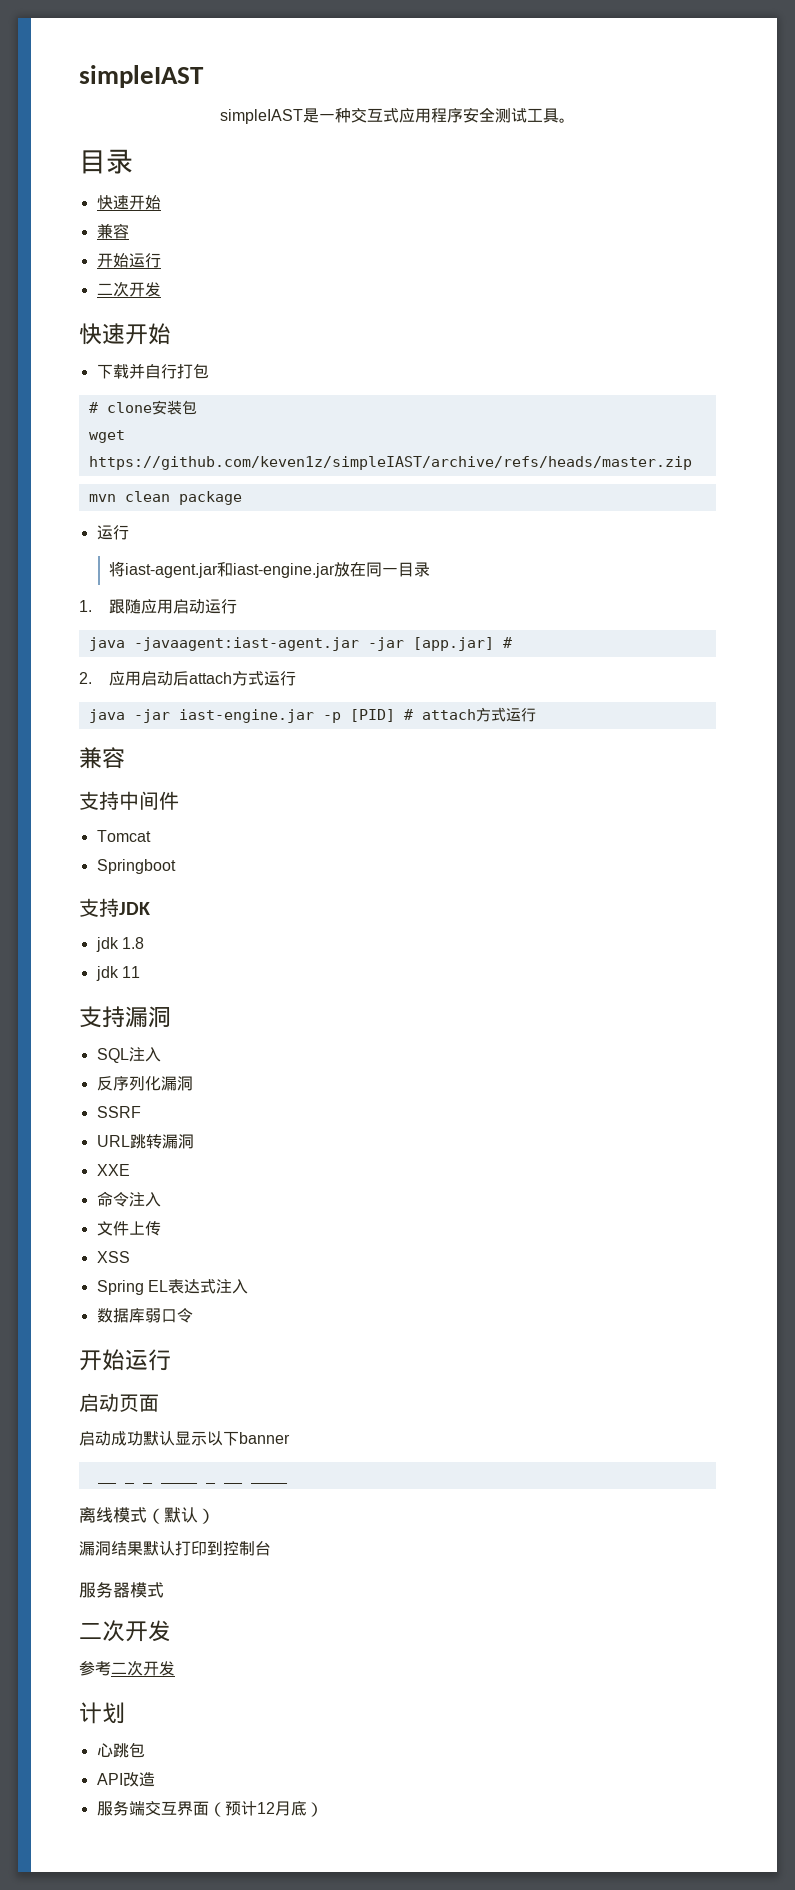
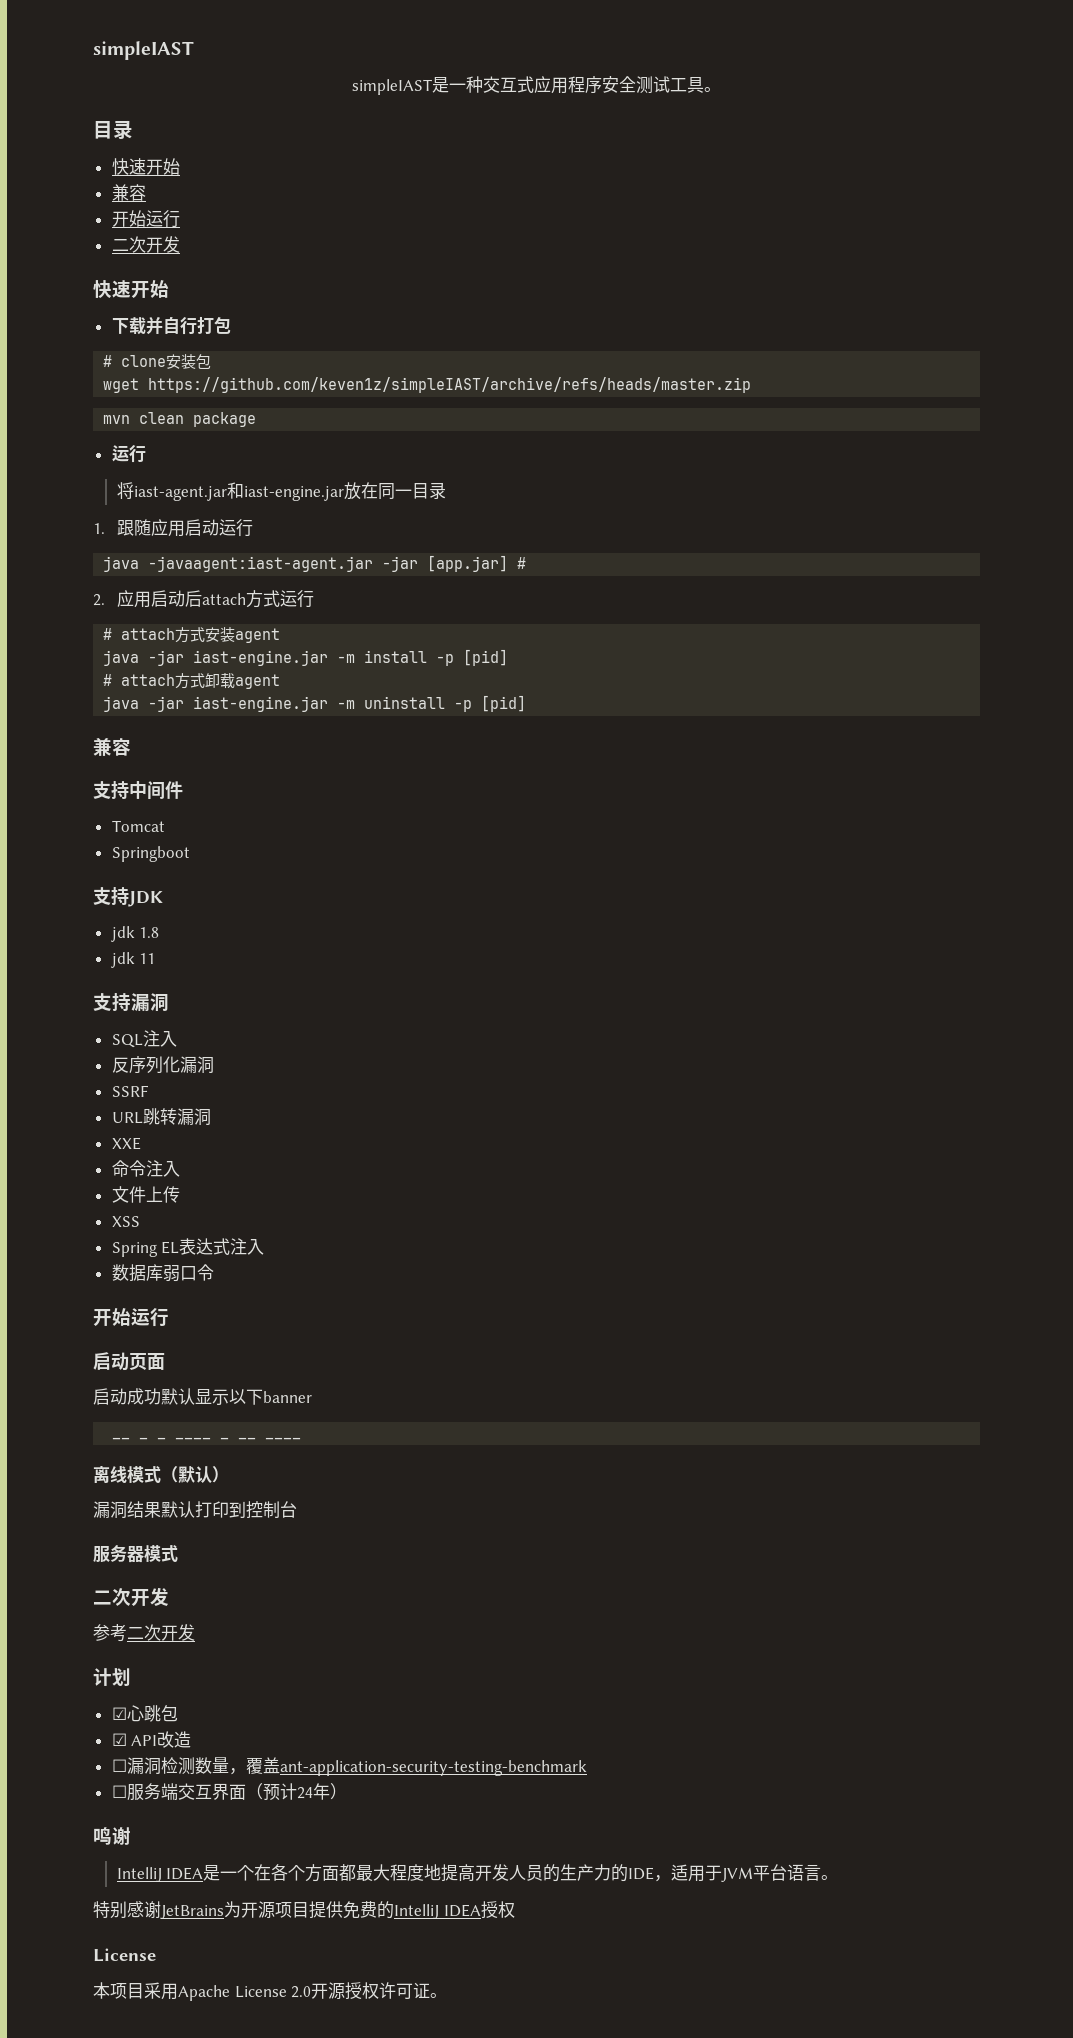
[88,707,536,723] java -jar iast-engine.jar -p [PID] # attach方式运行 -> [103,627,281,643] [103,649,509,666] [103,673,281,689] [103,695,527,712] # attach方式安装agent // java -jar iast-engine.jar -m install -p [pid] // # attach方式卸载agent // java -jar iast-engine.jar -m uninstall -p [pid]
(125, 1713) none -> [111,1707,127,1720] ☑
(145, 1750) none -> [111,1733,127,1746] ☑
(155, 1779) none -> [111,1757,587,1776] [111,1785,127,1798] ☐漏洞检测数量，覆盖ant-application-security-testing-benchmark // ☐
[256,1801,323,1817] 12月底） -> [296,1783,347,1800] [93,1827,131,1845] [116,1864,839,1882] [93,1901,515,1919] [93,1948,156,1962] [93,1982,448,2001] 24年） // 鸣谢 // IntelliJ IDEA是一个在各个方面都最大程度地提高开发人员的生产力的IDE，适用于JVM平台语言。 // 特别感谢JetBrains为开源项目提供免费的IntelliJ IDEA授权 // License // 本项目采用Apache License 2.0开源授权许可证。

